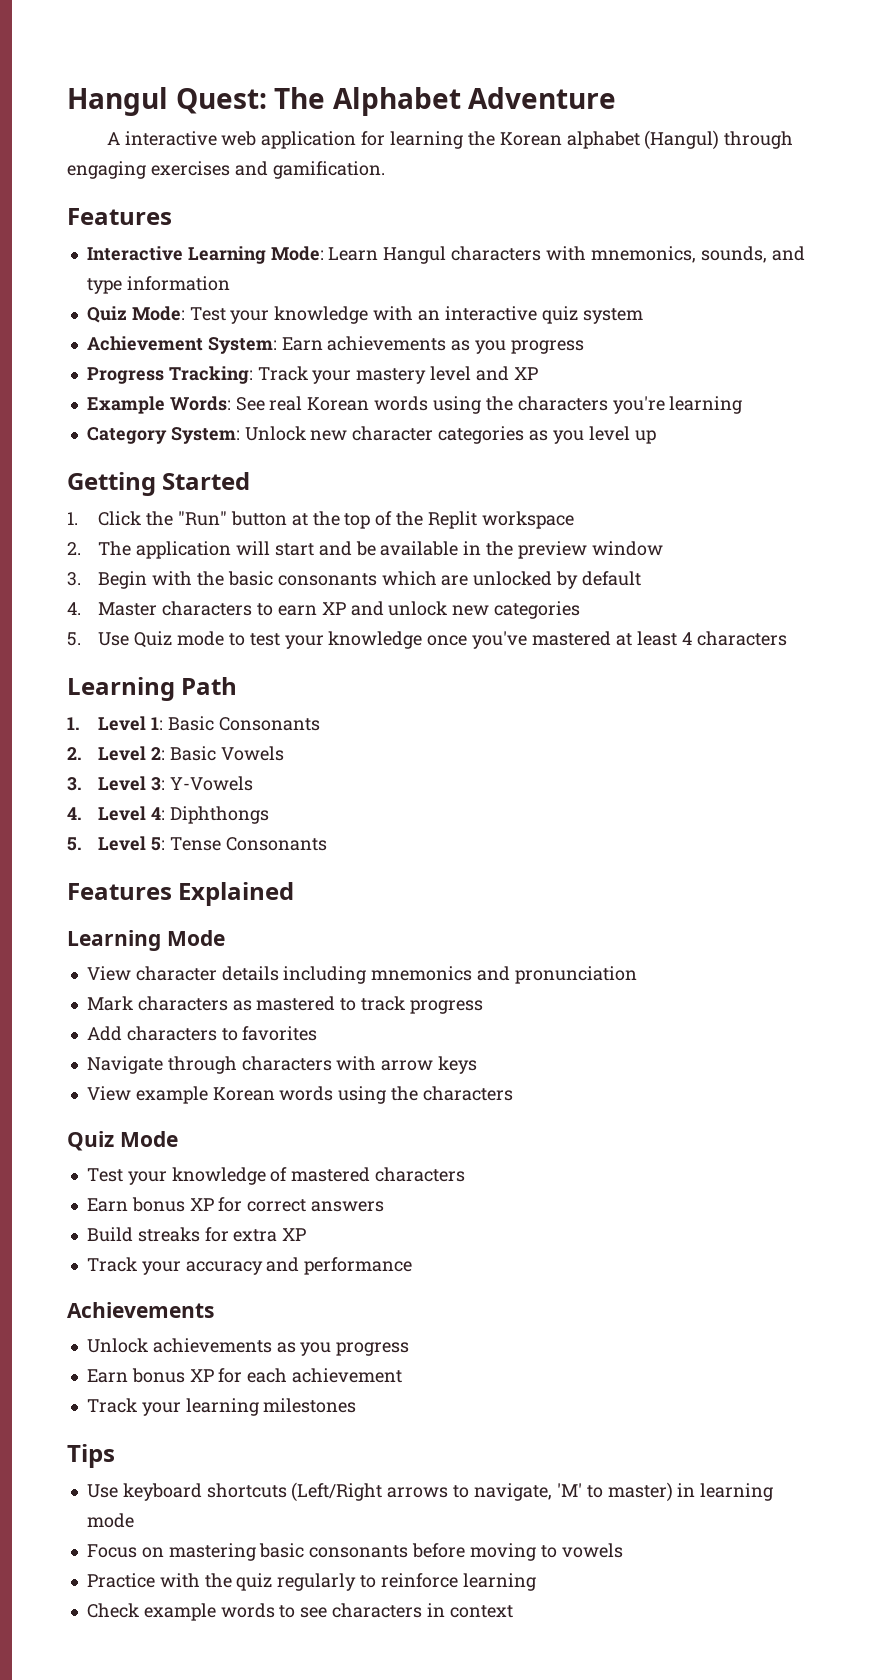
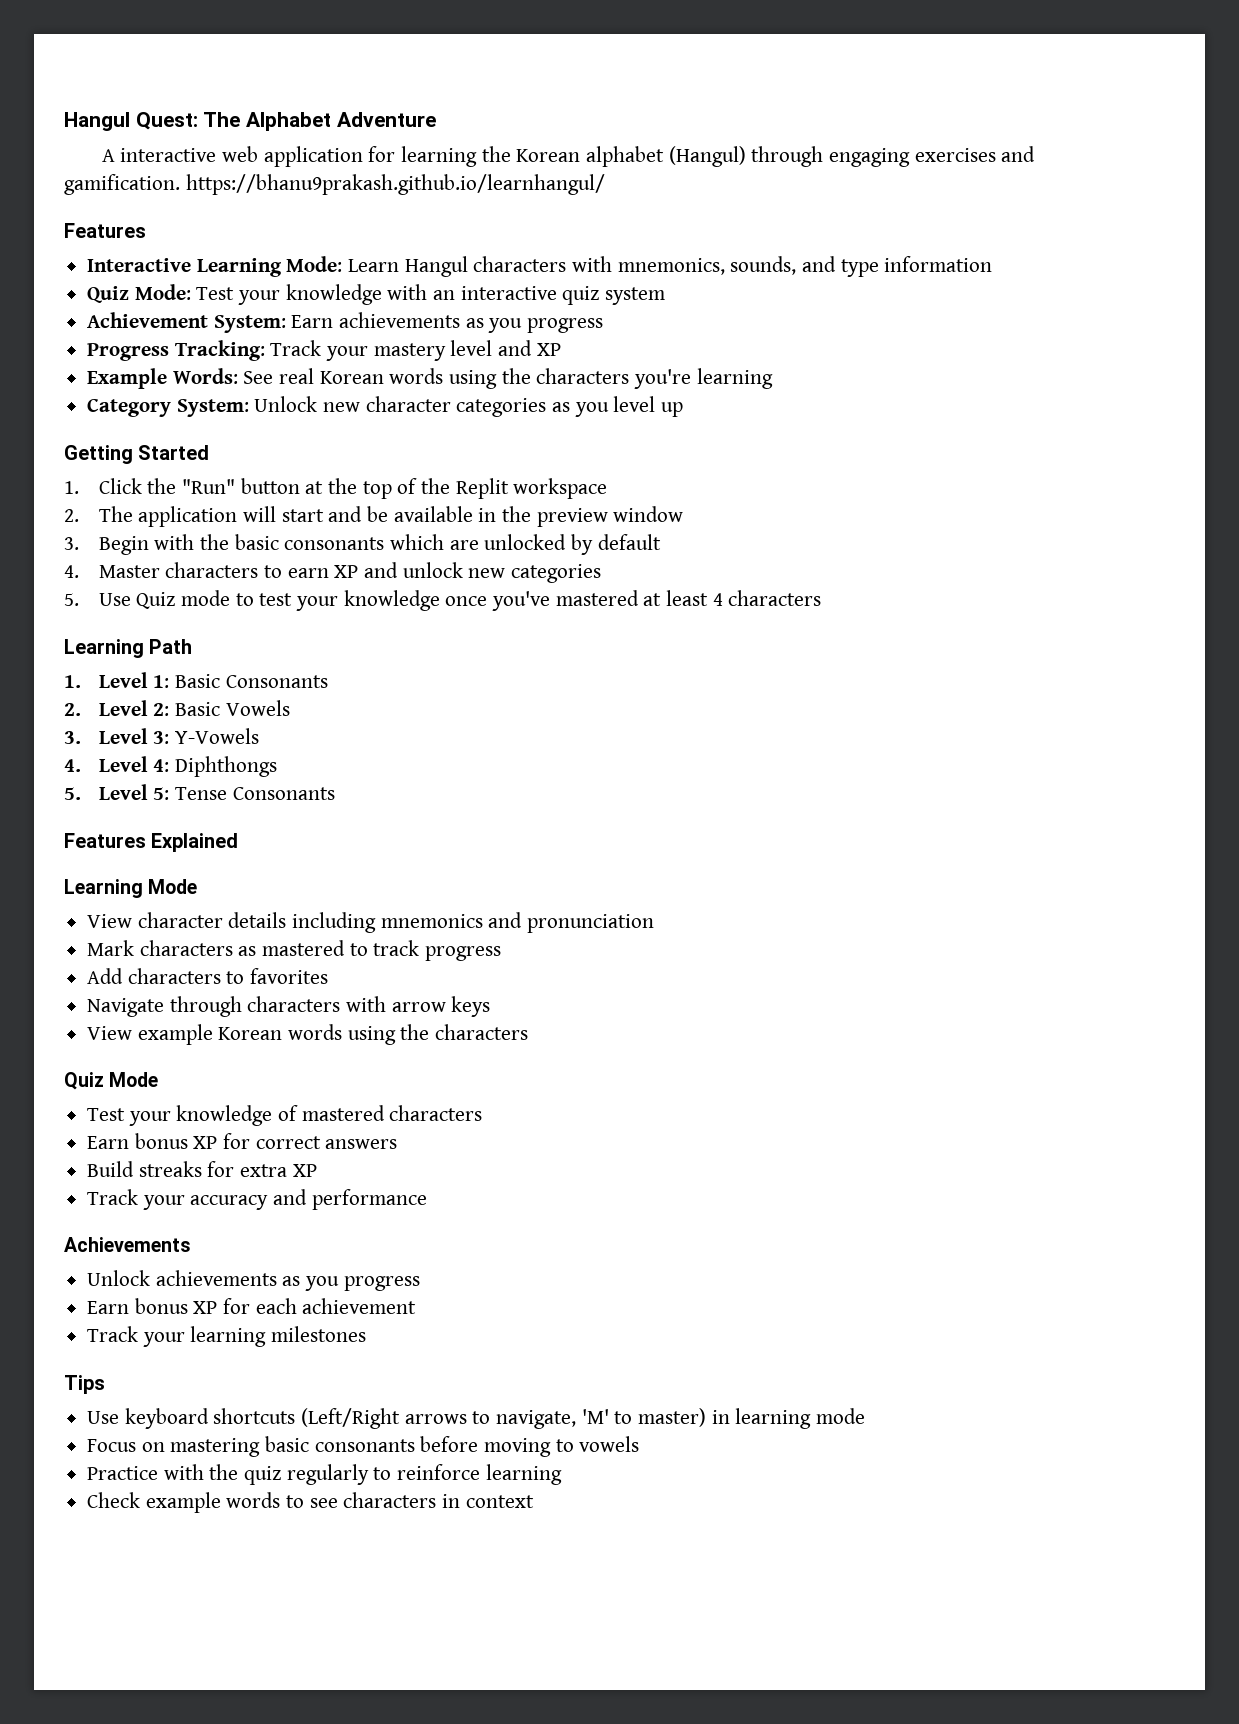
(385, 170) none -> [185,174,605,195] https://bhanu9prakash.github.io/learnhangul/

